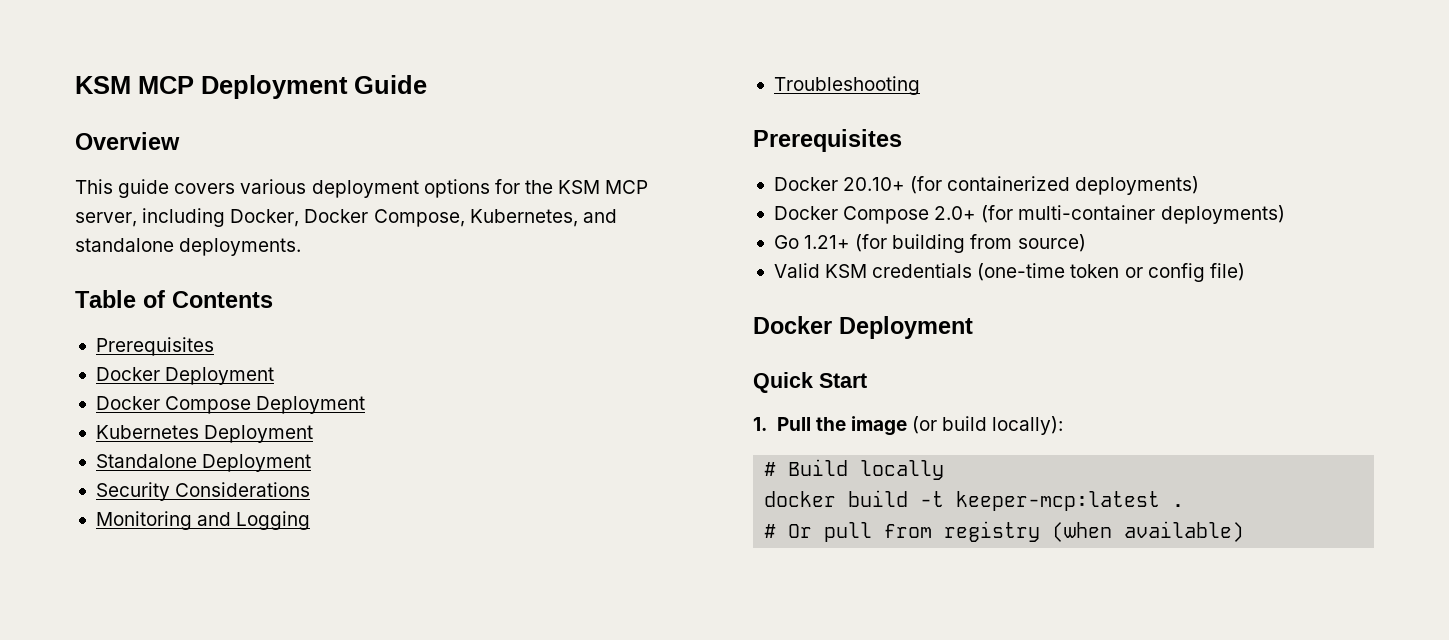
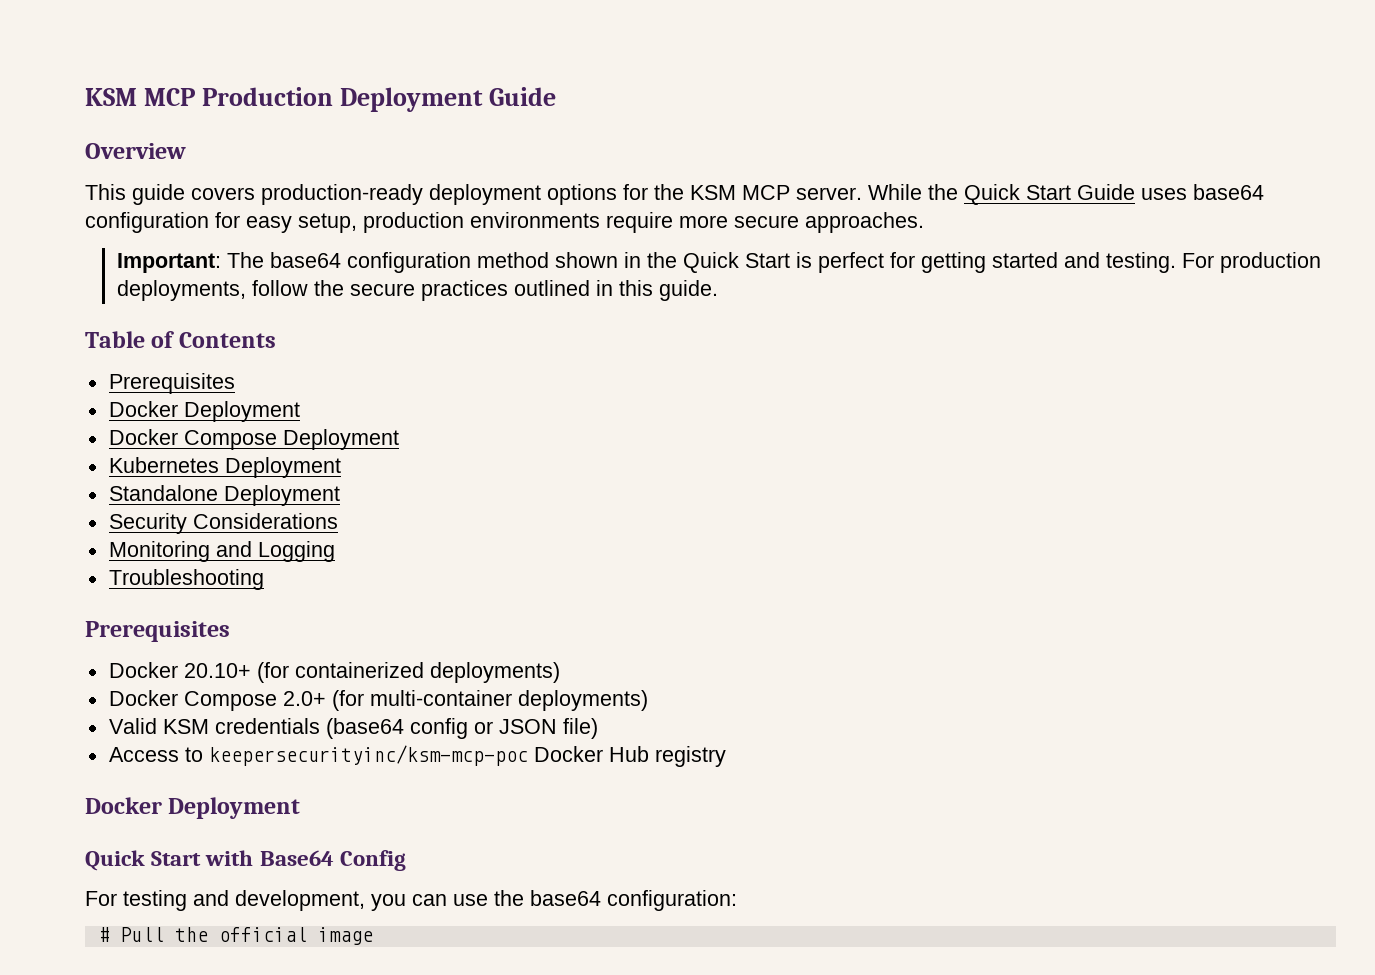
[75,76,194,94] KSM MCP -> [85,87,333,106] KSM MCP Production
[240,179,307,194] various -> [261,184,423,205] production-ready
[75,208,617,227] [75,238,302,256] server, including Docker, Docker Compose, Kubernetes, and standalone deployments. -> [796,184,1264,205] [85,212,924,233] [116,252,1321,273] [116,280,718,301] server. While the Quick Start Guide uses base64 configuration for easy setup, production environments require more secure approaches. // Important: The base64 configuration method shown in the Quick Start is perfect for getting started and testing. For production deployments, follow the secure practices outlined in this guide.
[773,234,1086,253] [773,263,1245,282] [753,316,973,339] [753,372,867,393] [753,416,1064,436] [764,459,945,480] [764,490,1185,511] [764,521,1245,542] Go 1.21+ (for building from source) // Valid KSM credentials (one-time token or config file) // Docker Deployment // Quick Start // 1. Pull the image (or build locally): // # Build locally // docker build -t keeper-mcp:latest . // # Or pull from registry (when available) -> [108,718,598,739] [108,745,726,767] [85,797,301,819] [85,850,406,871] [85,890,737,911] [97,927,373,945] Valid KSM credentials (base64 config or JSON file) // Access to keepersecurityinc/ksm-mcp-poc Docker Hub registry // Docker Deployment // Quick Start with Base64 Config // For testing and development, you can use the base64 configuration: // # Pull the official image

